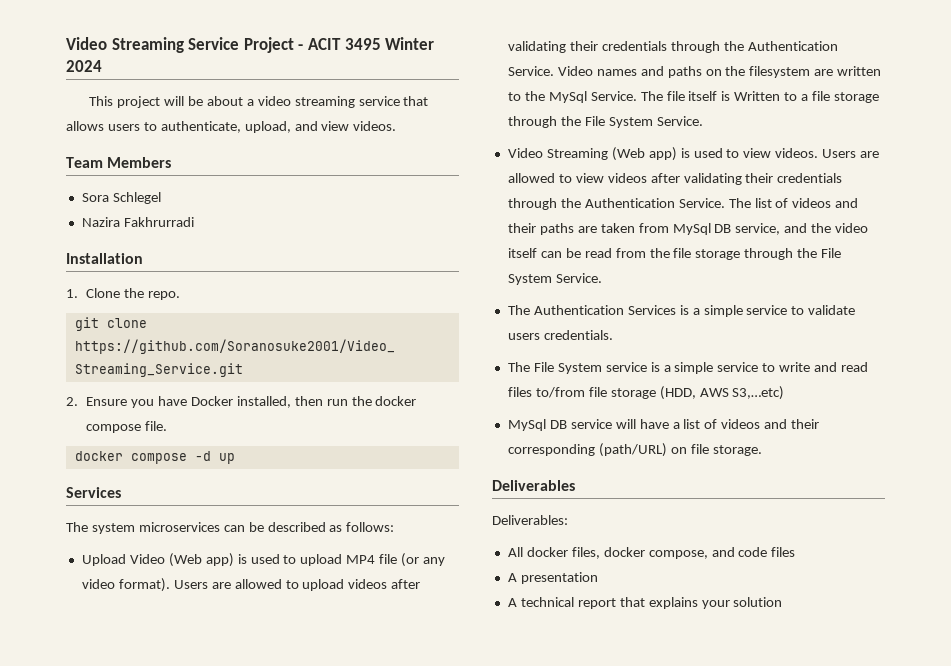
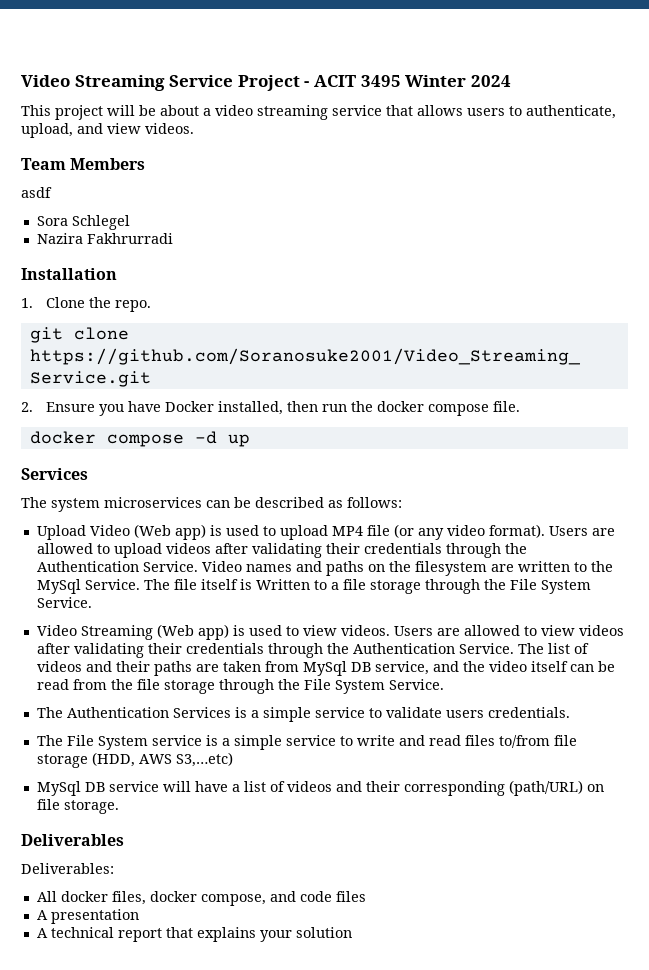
(172, 162) none -> [21,187,52,198] // asdf

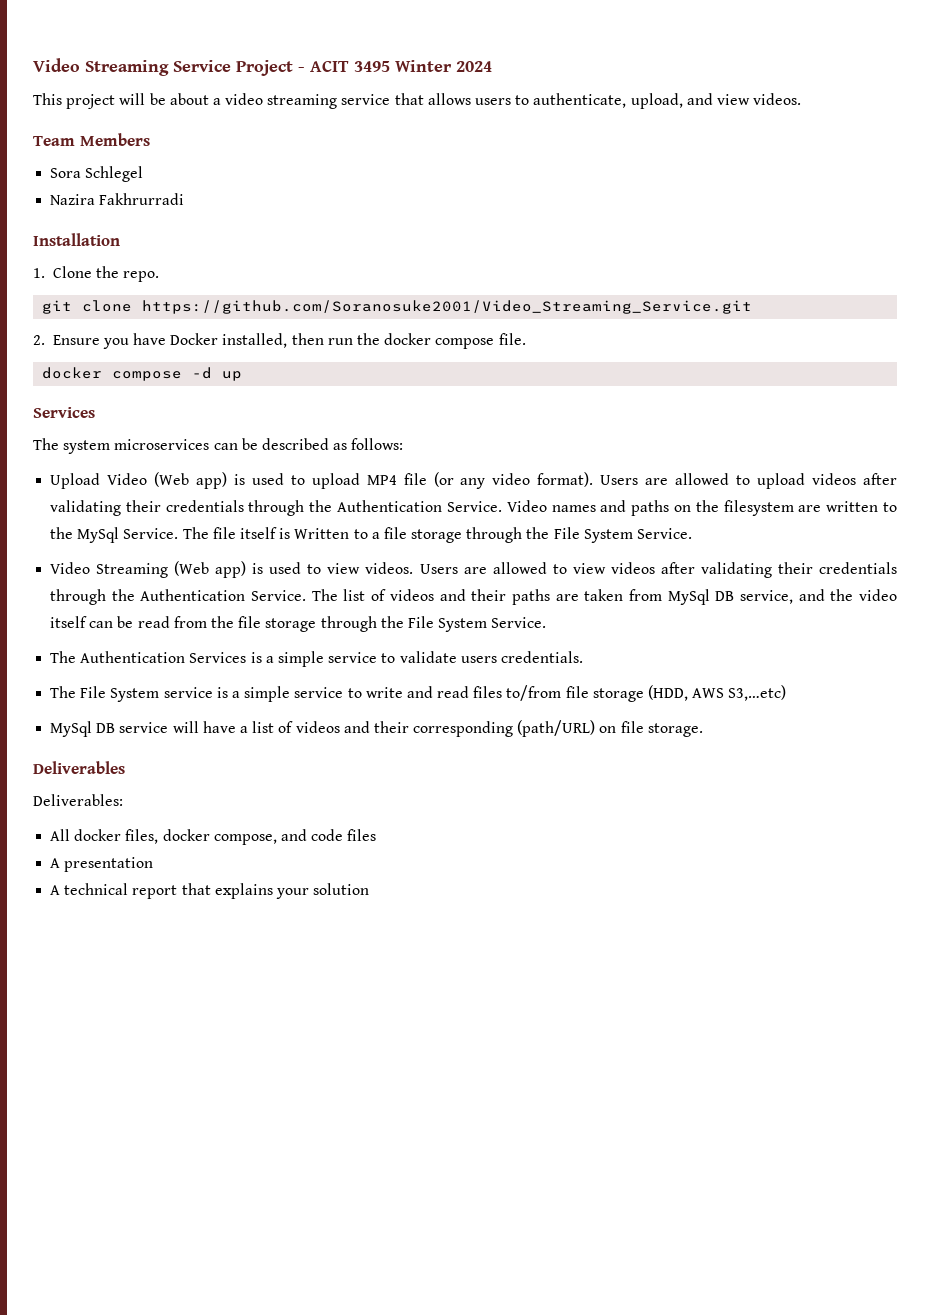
[21,187,52,198] // asdf -> (150, 139) none

